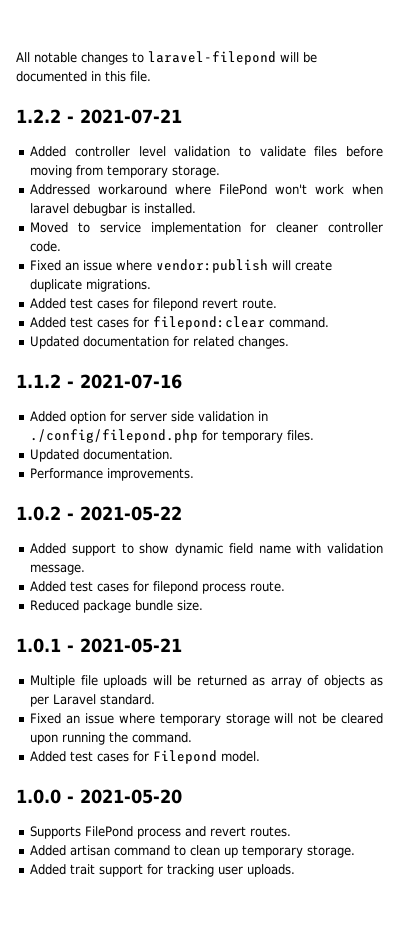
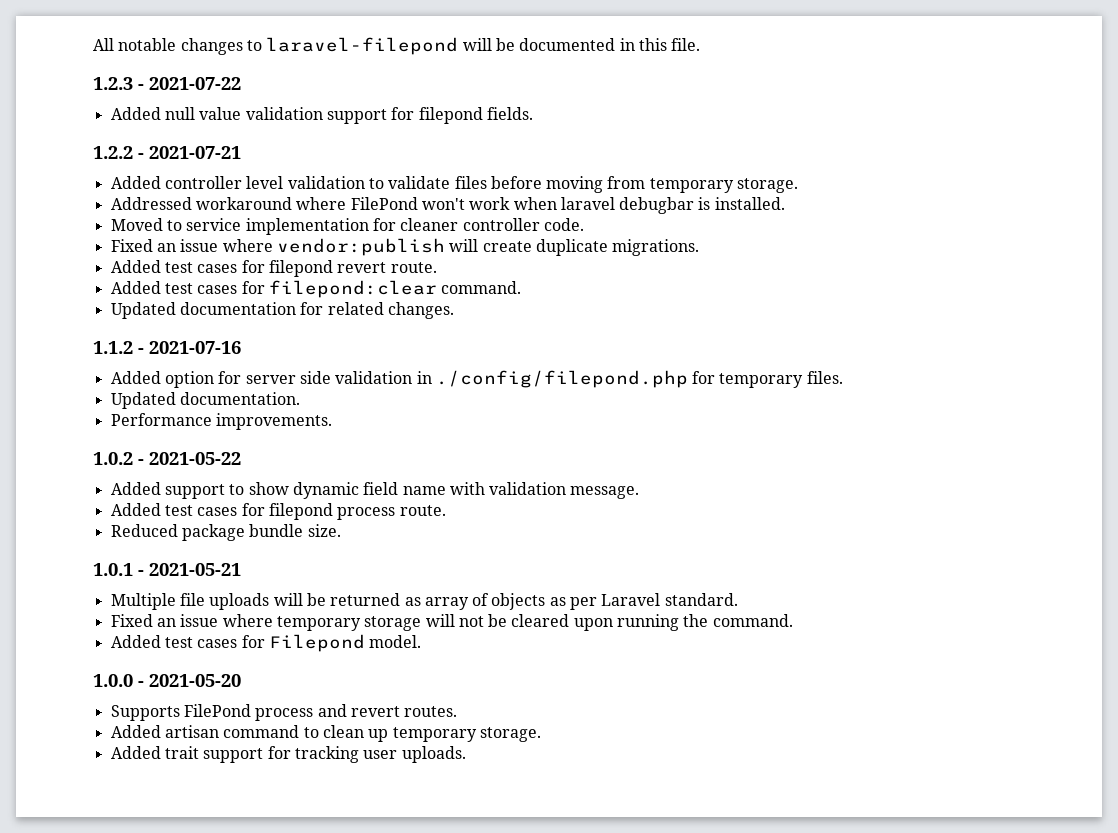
(151, 76) none -> [93,77,241,90] [110,107,533,124] // 1.2.3 - 2021-07-22 // Added null value validation support for filepond fields.

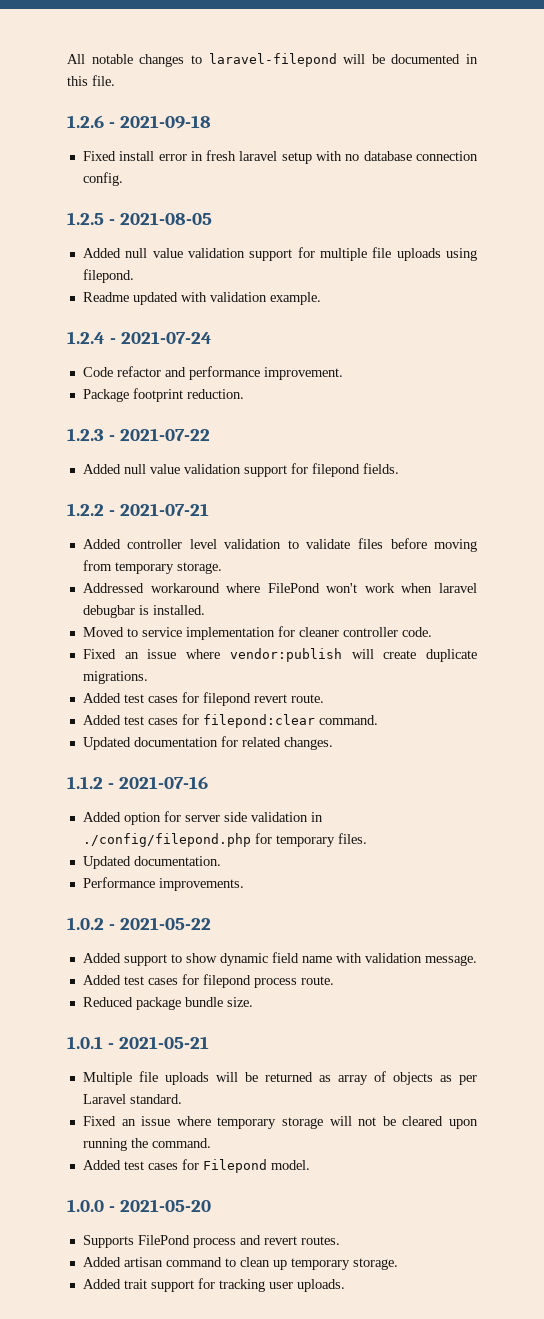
(701, 44) none -> [67,115,211,129] [82,150,479,164] [82,172,123,186] [67,212,212,225] [82,247,478,261] [82,269,134,283] [82,292,321,305] [67,331,212,344] [82,366,343,380] [82,388,244,402] // 1.2.6 - 2021-09-18 // Fixed install error in fresh laravel setup with no database connection config. // 1.2.5 - 2021-08-05 // Added null value validation support for multiple file uploads using filepond. // Readme updated with validation example. // 1.2.4 - 2021-07-24 // Code refactor and performance improvement. // Package footprint reduction.

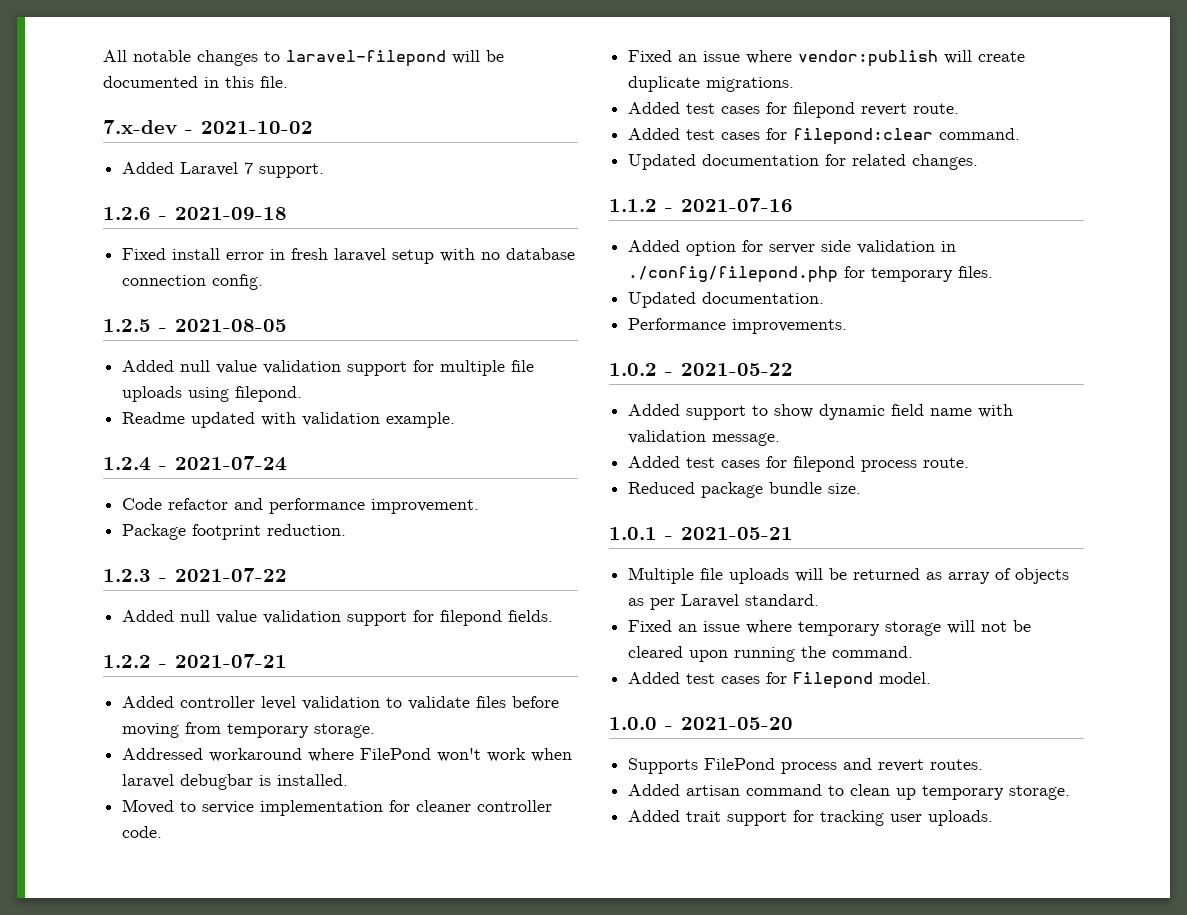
(115, 80) none -> [103,120,313,134] [122,162,325,178] // 7.x-dev - 2021-10-02 // Added Laravel 7 support.

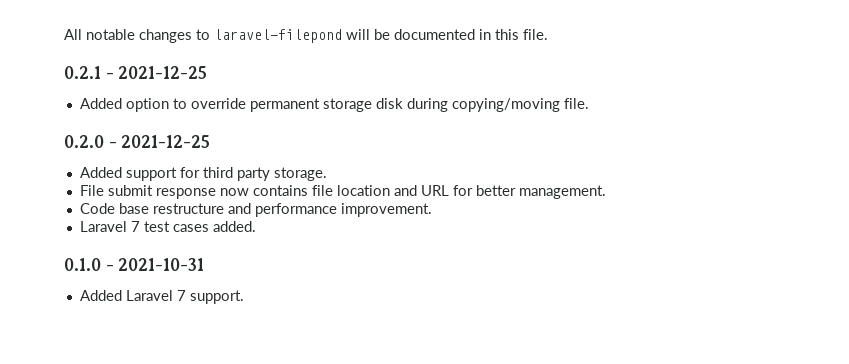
[103,120,313,134] [122,162,325,178] [103,207,287,220] [122,248,576,264] [122,274,264,290] [103,319,287,332] [122,360,535,376] [122,386,303,402] [122,412,456,428] [103,456,287,471] [122,498,480,514] [122,524,347,540] [103,568,287,582] [122,610,554,626] [103,654,287,668] [122,696,560,710] [122,722,376,738] [122,748,573,762] [122,774,349,790] [122,799,553,816] [122,826,163,838] [628,50,1026,67] [628,76,795,92] [628,102,960,118] [628,128,1021,145] [628,154,979,170] [609,198,793,212] [628,240,957,256] [628,266,994,283] [628,292,825,308] [628,318,848,334] [609,363,793,376] [628,404,1014,420] [628,430,781,446] [628,456,970,472] [628,482,862,498] [609,527,793,540] [628,567,1070,584] [628,594,820,610] [628,620,1032,636] [628,646,914,662] [628,672,932,689] [609,717,793,730] [628,758,984,774] [628,784,1071,800] [628,810,994,826] 7.x-dev - 2021-10-02 // Added Laravel 7 support. // 1.2.6 - 2021-09-18 // Fixed install error in fresh laravel setup with no database connection config. // 1.2.5 - 2021-08-05 // Added null value validation support for multiple file uploads using filepond. // Readme updated with validation example. // 1.2.4 - 2021-07-24 // Code refactor and performance improvement. // Package footprint reduction. // 1.2.3 - 2021-07-22 // Added null value validation support for filepond fields. // 1.2.2 - 2021-07-21 // Added controller level validation to validate files before moving from temporary storage. // Addressed workaround where FilePond won't work when laravel debugbar is installed. // Moved to service implementation for cleaner controller code. // Fixed an issue where vendor:publish will create duplicate migrations. // Added test cases for filepond revert route. // Added test cases for filepond:clear command. // Updated documentation for related changes. // 1.1.2 - 2021-07-16 // Added option for server side validation in ./config/filepond.php for temporary files. // Updated documentation. // Performance improvements. // 1.0.2 - 2021-05-22 // Added support to show dynamic field name with validation message. // Added test cases for filepond process route. // Reduced package bundle size. // 1.0.1 - 2021-05-21 // Multiple file uploads will be returned as array of objects as per Laravel standard. // Fixed an issue where temporary storage will not be cleared upon running the command. // Added test cases for Filepond model. // 1.0.0 - 2021-05-20 // Supports FilePond process and revert routes. // Added artisan command to clean up temporary storage. // Added trait support for tracking user uploads. -> [64,66,208,79] [79,98,589,112] [64,135,211,148] [79,167,327,181] [79,185,606,199] [79,203,432,217] [79,221,256,232] [64,258,205,271] [79,290,244,304] 0.2.1 - 2021-12-25 // Added option to override permanent storage disk during copying/moving file. // 0.2.0 - 2021-12-25 // Added support for third party storage. // File submit response now contains file location and URL for better management. // Code base restructure and performance improvement. // Laravel 7 test cases added. // 0.1.0 - 2021-10-31 // Added Laravel 7 support.

